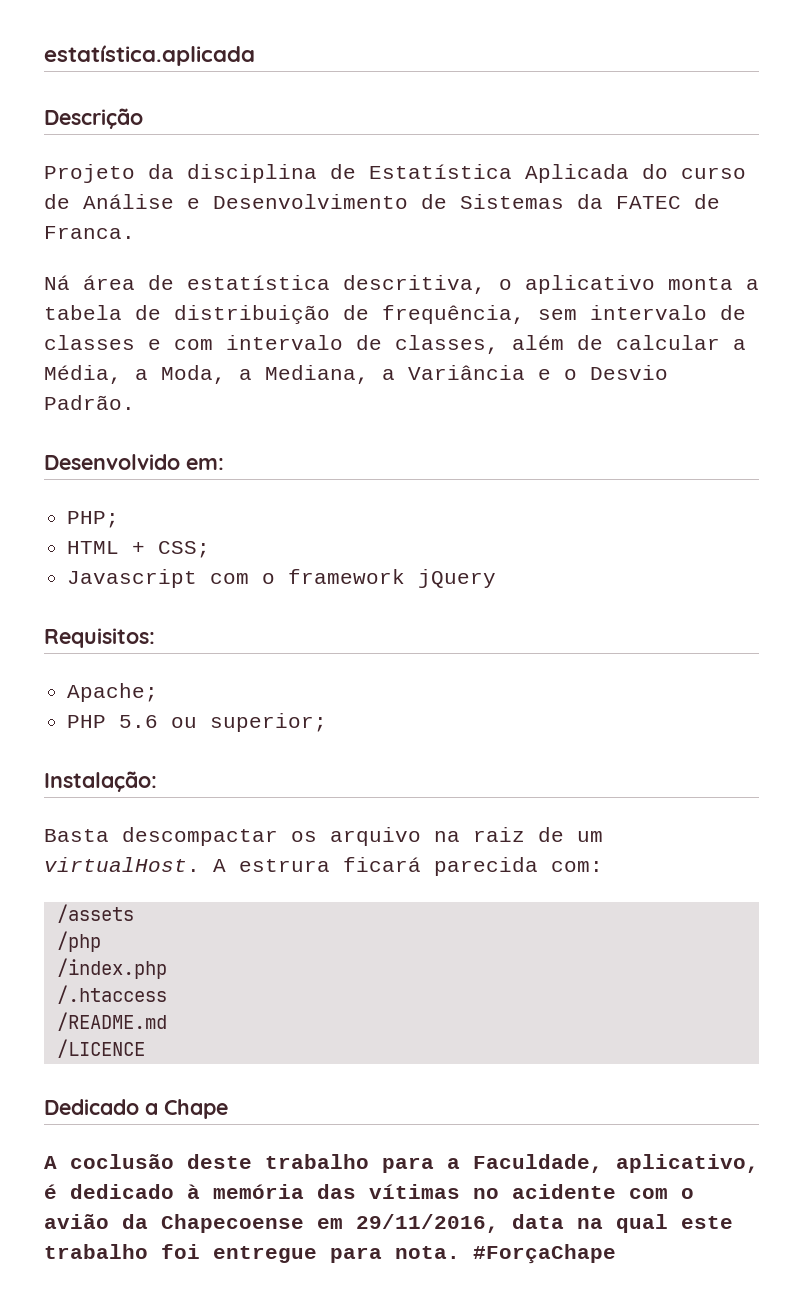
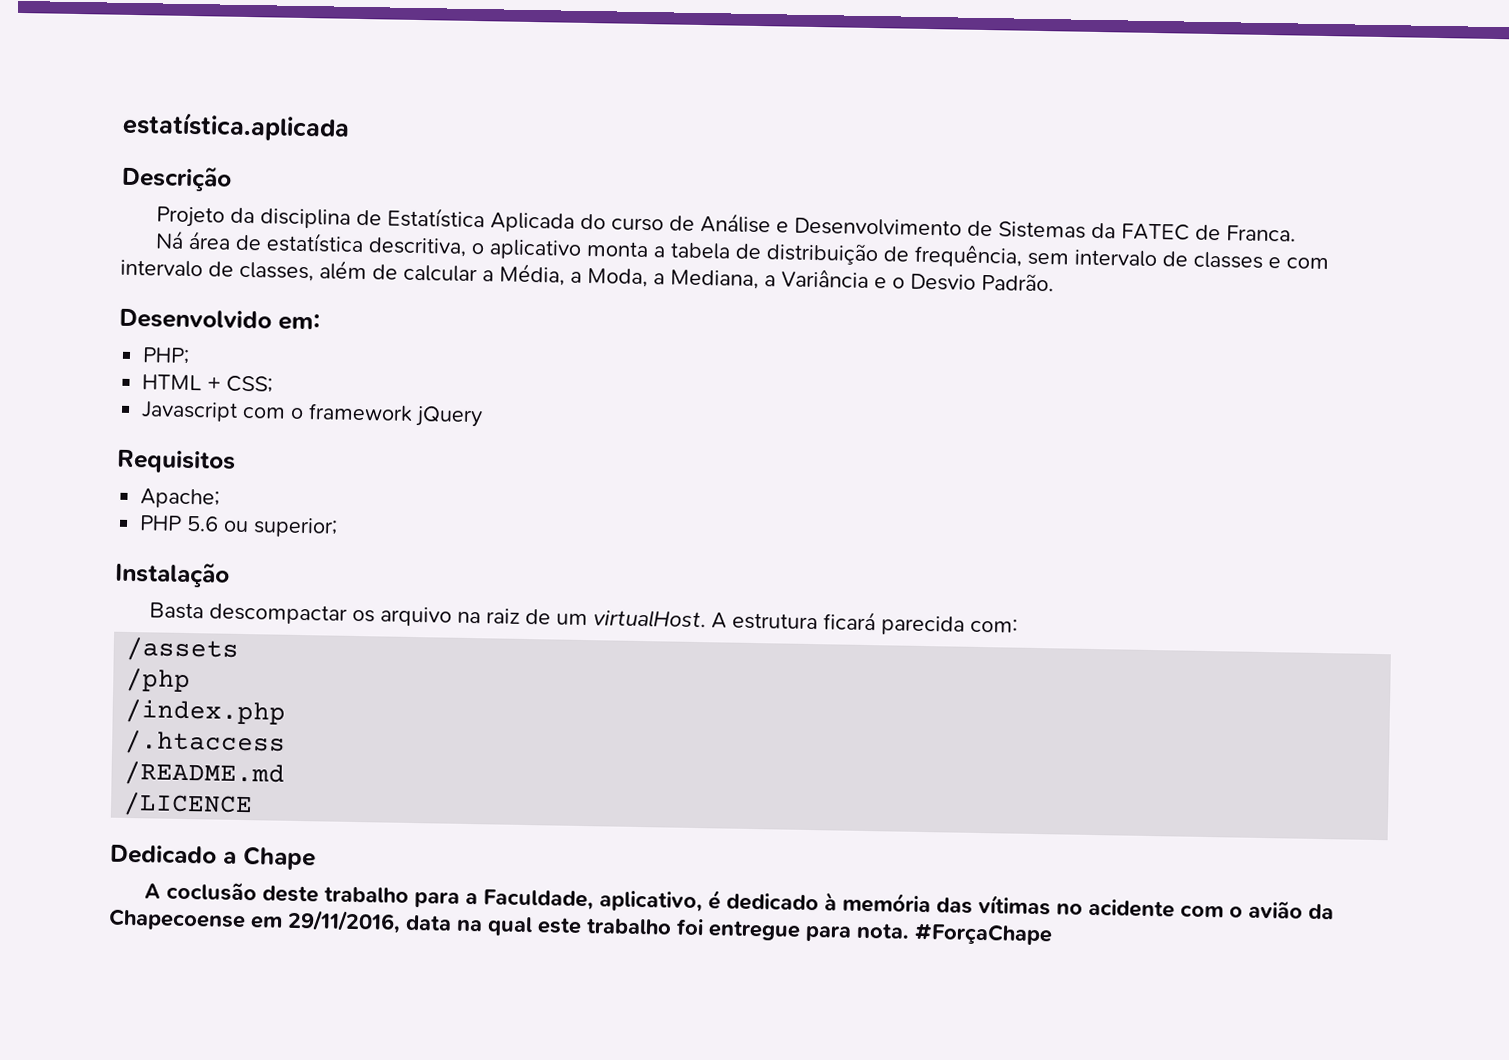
[44,628,155,648] Requisitos: -> [116,449,236,474] Requisitos
[44,771,157,792] Instalação: -> [114,561,230,588] Instalação
[239,859,330,872] estrura -> [731,612,818,631] estrutura

